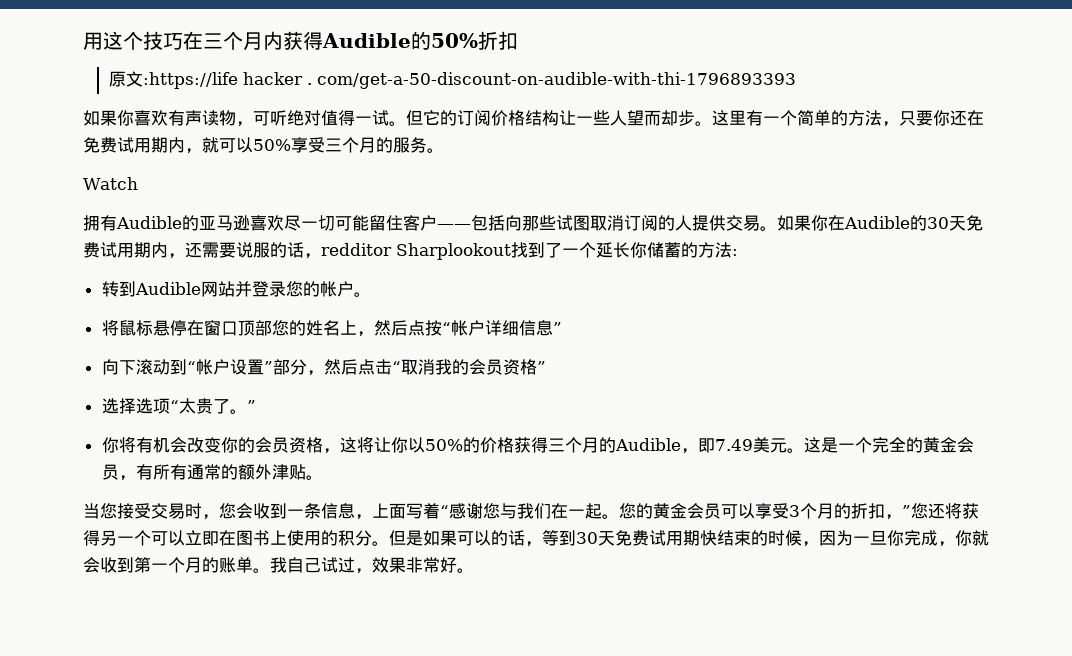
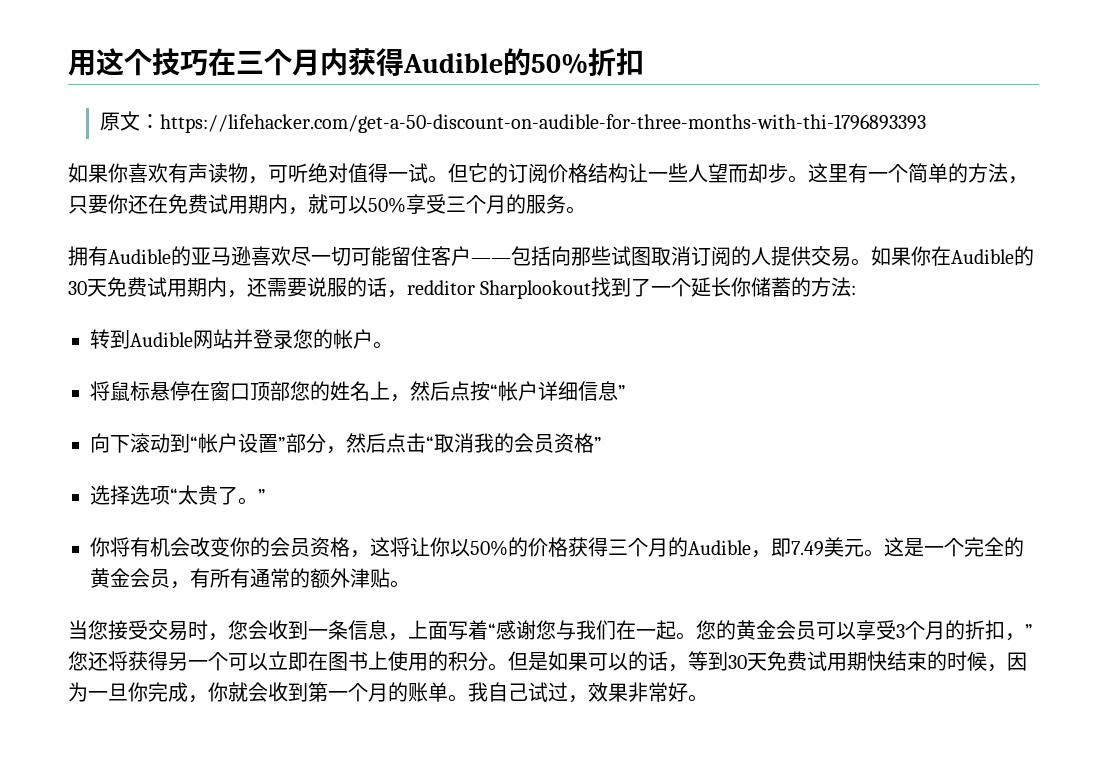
[142,72,796,89] :https://life hacker . com/get-a-50-discount-on-audible-with-thi-1796893393 -> [140,114,927,133] ：https://lifehacker.com/get-a-50-discount-on-audible-for-three-months-with-thi-1796893393
[83,177,138,190] // Watch -> (586, 210) none

